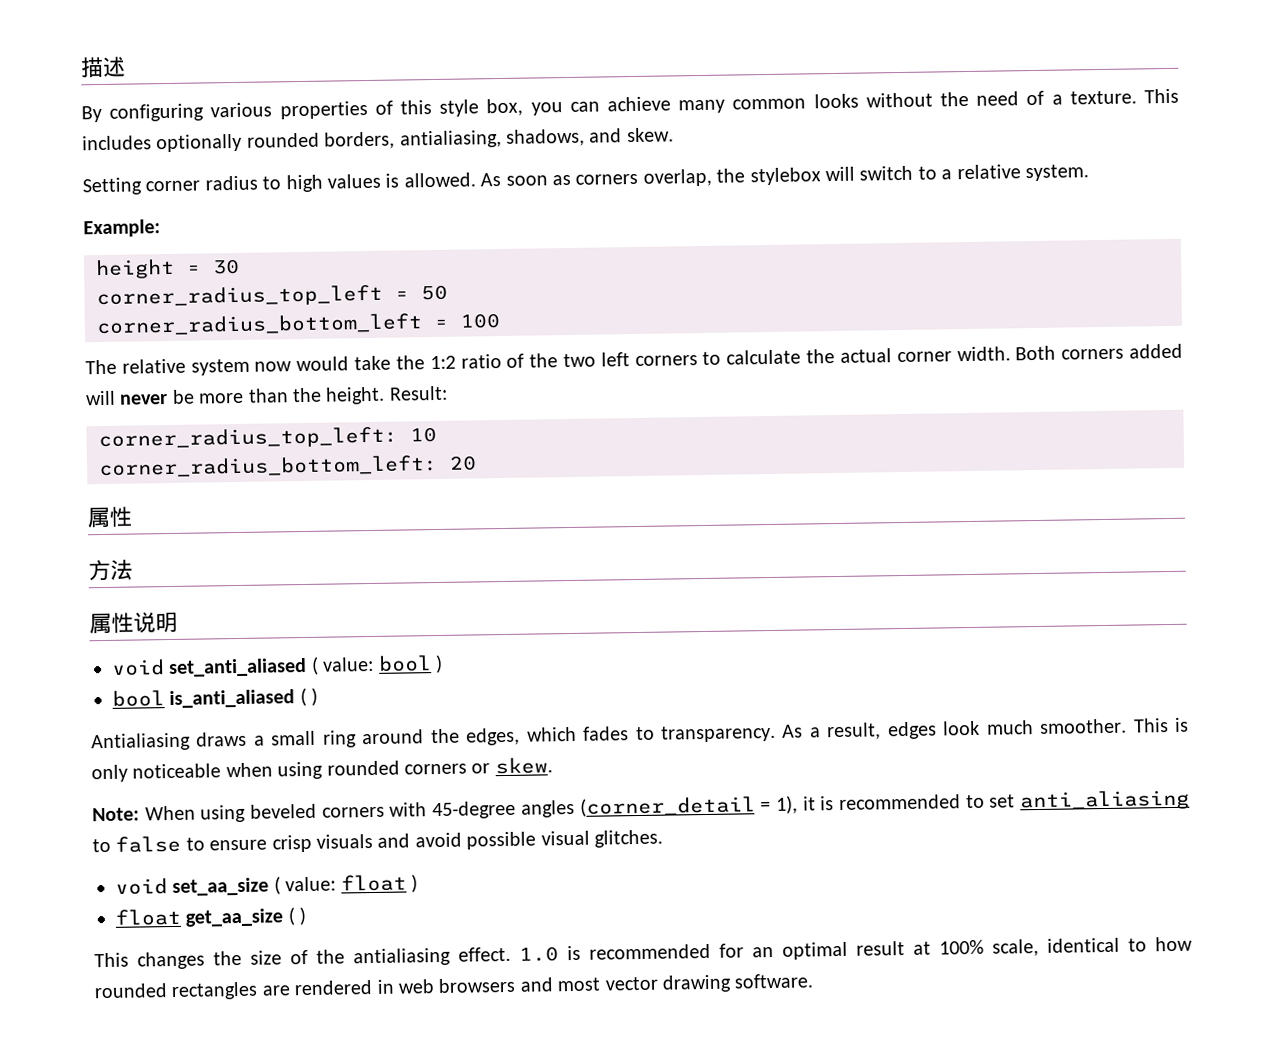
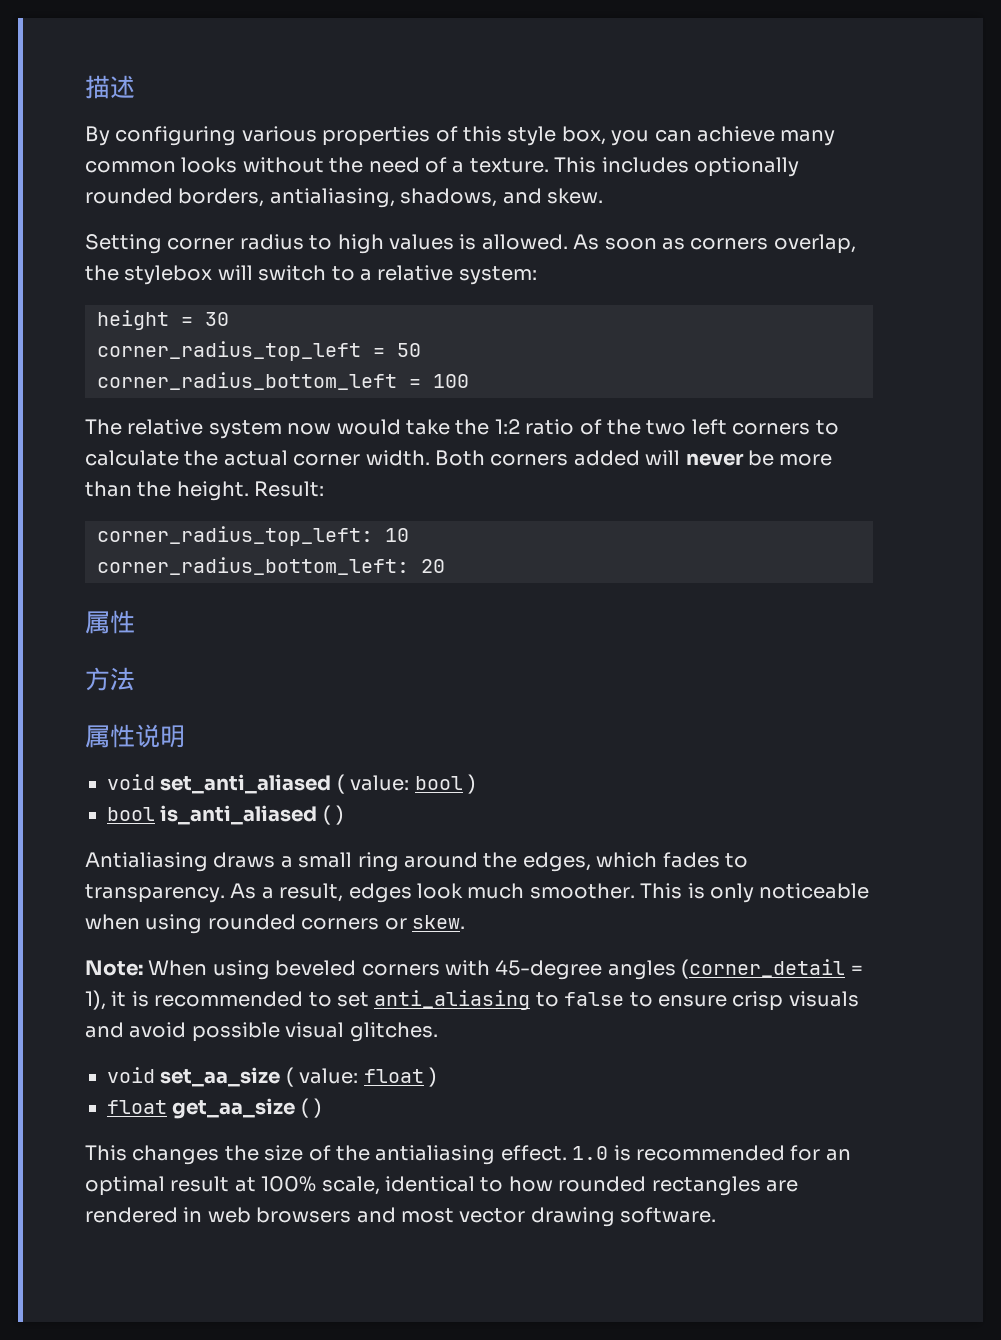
[1024,164,1089,182] [83,219,161,238] system. // Example: -> [458,266,537,285] system:

